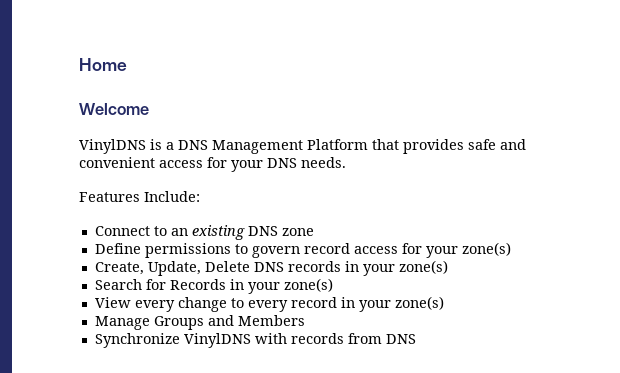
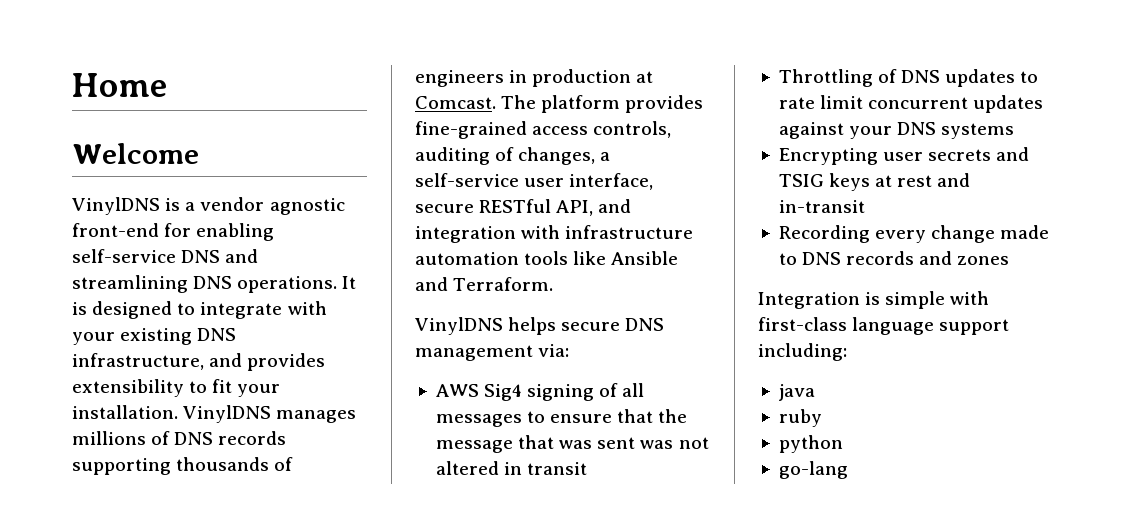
[178,139,526,154] [79,157,346,172] [79,191,200,202] [94,225,314,240] [94,242,511,258] [94,260,448,276] [94,278,333,294] [94,296,444,312] [94,315,305,330] [94,333,416,348] DNS Management Platform that provides safe and convenient access for your DNS needs. // Features Include: // Connect to an existing DNS zone // Define permissions to govern record access for your zone(s) // Create, Update, Delete DNS records in your zone(s) // Search for Records in your zone(s) // View every change to every record in your zone(s) // Manage Groups and Members // Synchronize VinylDNS with records from DNS -> [200,197,345,215] [72,223,275,241] [72,249,259,263] [72,275,357,293] [72,301,327,319] [72,328,237,345] [72,353,326,371] [72,379,281,397] [72,405,357,423] [72,431,287,445] [72,457,294,475] [415,69,654,87] [415,95,704,113] [415,121,672,139] [415,147,611,165] [415,173,654,190] [415,199,632,216] [415,225,694,243] [415,251,679,265] [415,277,554,291] [415,317,665,335] [415,344,570,361] [435,383,645,401] [435,409,688,427] [435,435,709,453] [435,461,588,475] [778,69,1039,87] [778,95,1044,113] [778,122,1015,139] [778,147,1030,165] [778,173,971,191] [778,200,865,213] [778,225,1050,243] [778,251,1010,265] [758,291,990,309] [758,317,1010,335] [758,343,847,361] [778,384,815,401] [778,409,822,427] [778,435,843,453] [778,461,848,479] vendor agnostic front-end for enabling self-service DNS and streamlining DNS operations. It is designed to integrate with your existing DNS infrastructure, and provides extensibility to fit your installation. VinylDNS manages millions of DNS records supporting thousands of engineers in production at Comcast. The platform provides fine-grained access controls, auditing of changes, a self-service user interface, secure RESTful API, and integration with infrastructure automation tools like Ansible and Terraform. // VinylDNS helps secure DNS management via: // AWS Sig4 signing of all messages to ensure that the message that was sent was not altered in transit // Throttling of DNS updates to rate limit concurrent updates against your DNS systems // Encrypting user secrets and TSIG keys at rest and in-transit // Recording every change made to DNS records and zones // Integration is simple with first-class language support including: // java // ruby // python // go-lang

